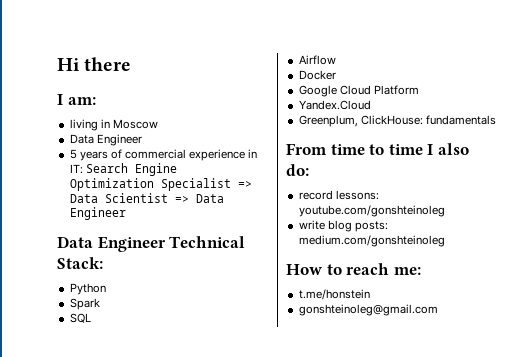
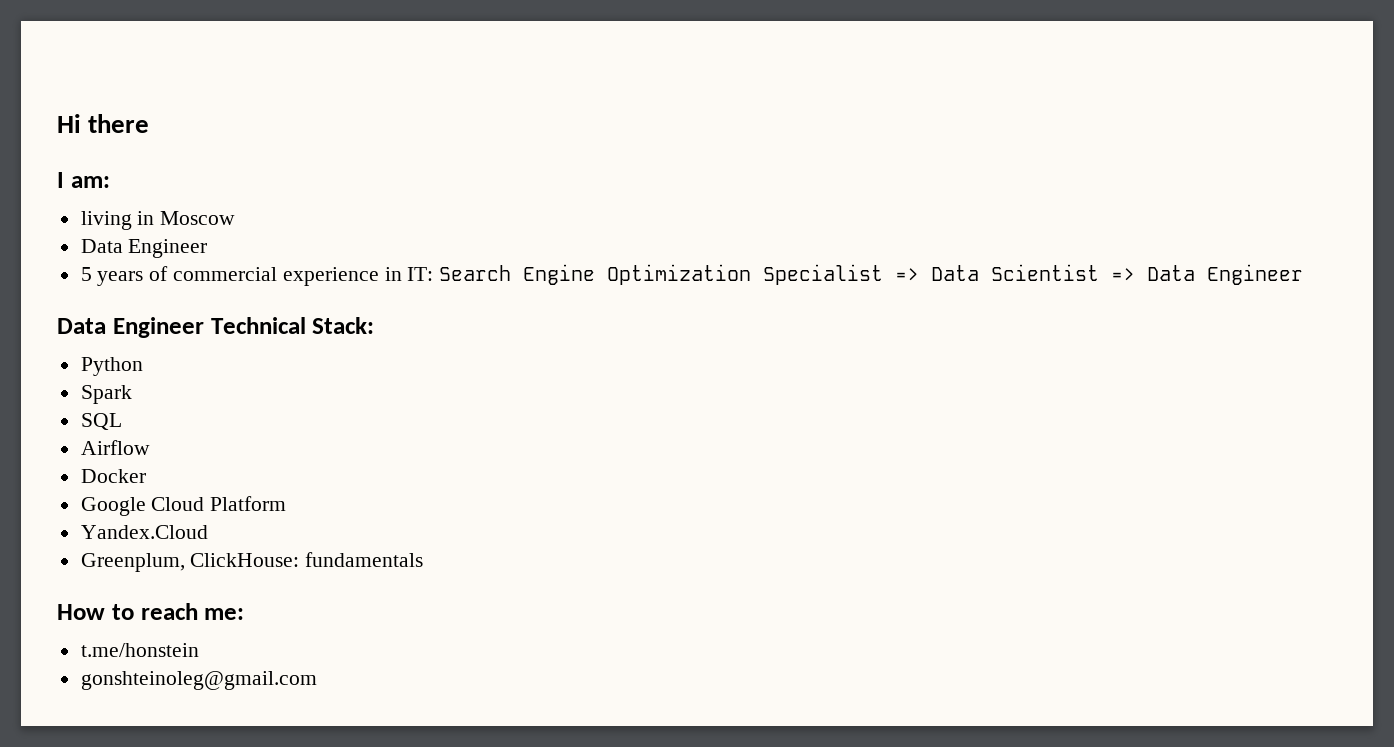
[286,143,469,155] [286,164,309,176] [298,190,379,200] [298,205,445,217] [298,220,388,232] [298,235,445,247] // From time to time I also do: // record lessons: youtube.com/gonshteinoleg // write blog posts: medium.com/gonshteinoleg -> (424, 559) none

